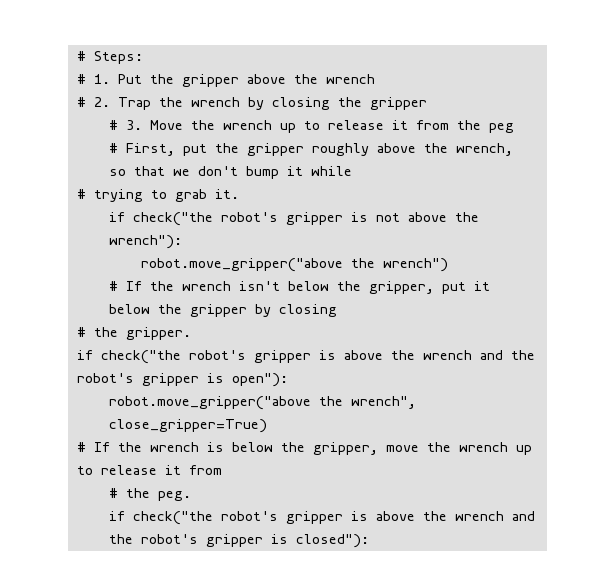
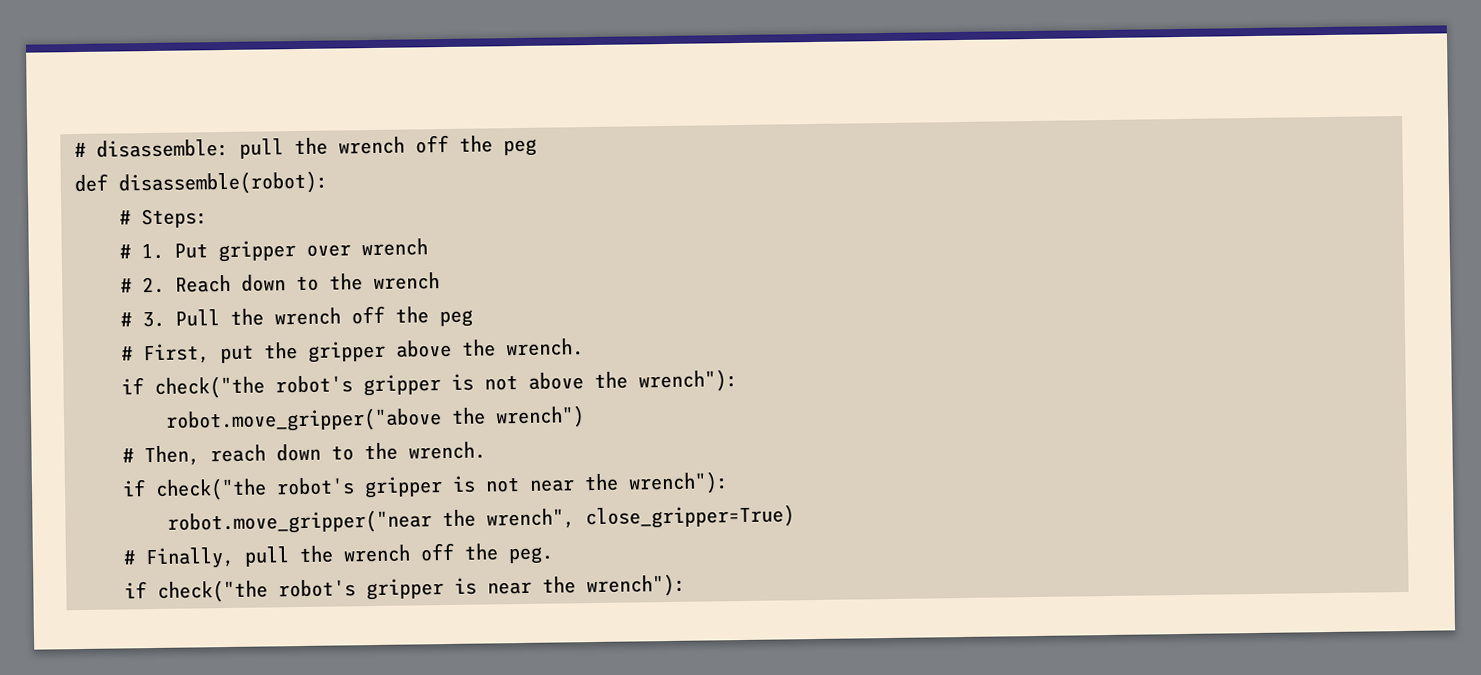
[77,51,144,64] [77,74,376,87] [77,97,428,110] [109,120,450,133] # Steps: // # 1. Put the gripper above the wrench // # 2. Trap the wrench by closing the gripper // # 3. Move the wrench up to release it from -> [73,134,537,159] [73,170,328,196] [118,208,208,229] [118,238,428,263] [119,272,440,294] [119,305,385,328] # disassemble: pull the wrench off the peg // def disassemble(robot): // # Steps: // # 1. Put gripper over wrench // # 2. Reach down to the wrench // # 3. Pull the wrench off
[312,143,514,156] [109,166,353,179] [77,189,240,202] roughly above the wrench, so that we don't bump it while // # trying to grab it. -> [395,338,584,358] above the wrench.
[126,281,491,294] [109,304,338,317] [77,327,192,340] [77,350,536,364] [77,373,289,387] [109,396,417,410] [109,419,268,433] [77,442,533,455] [77,465,223,475] [109,488,119,498] If the wrench isn't below the gripper, put it below the gripper by closing // # the gripper. // if check("the robot's gripper is above the wrench and the robot's gripper is open"): // robot.move_gripper("above the wrench", close_gripper=True) // # If the wrench is below the gripper, move the wrench up to release it from // # -> [143,441,486,467] [121,471,729,501] [166,504,795,535] [122,542,455,570] Then, reach down to the wrench. // if check("the robot's gripper is not near the wrench"): // robot.move_gripper("near the wrench", close_gripper=True) // # Finally, pull the wrench off
[376,511,536,521] [109,534,370,548] above the wrench and the robot's gripper is closed"): -> [486,573,686,598] near the wrench"):

